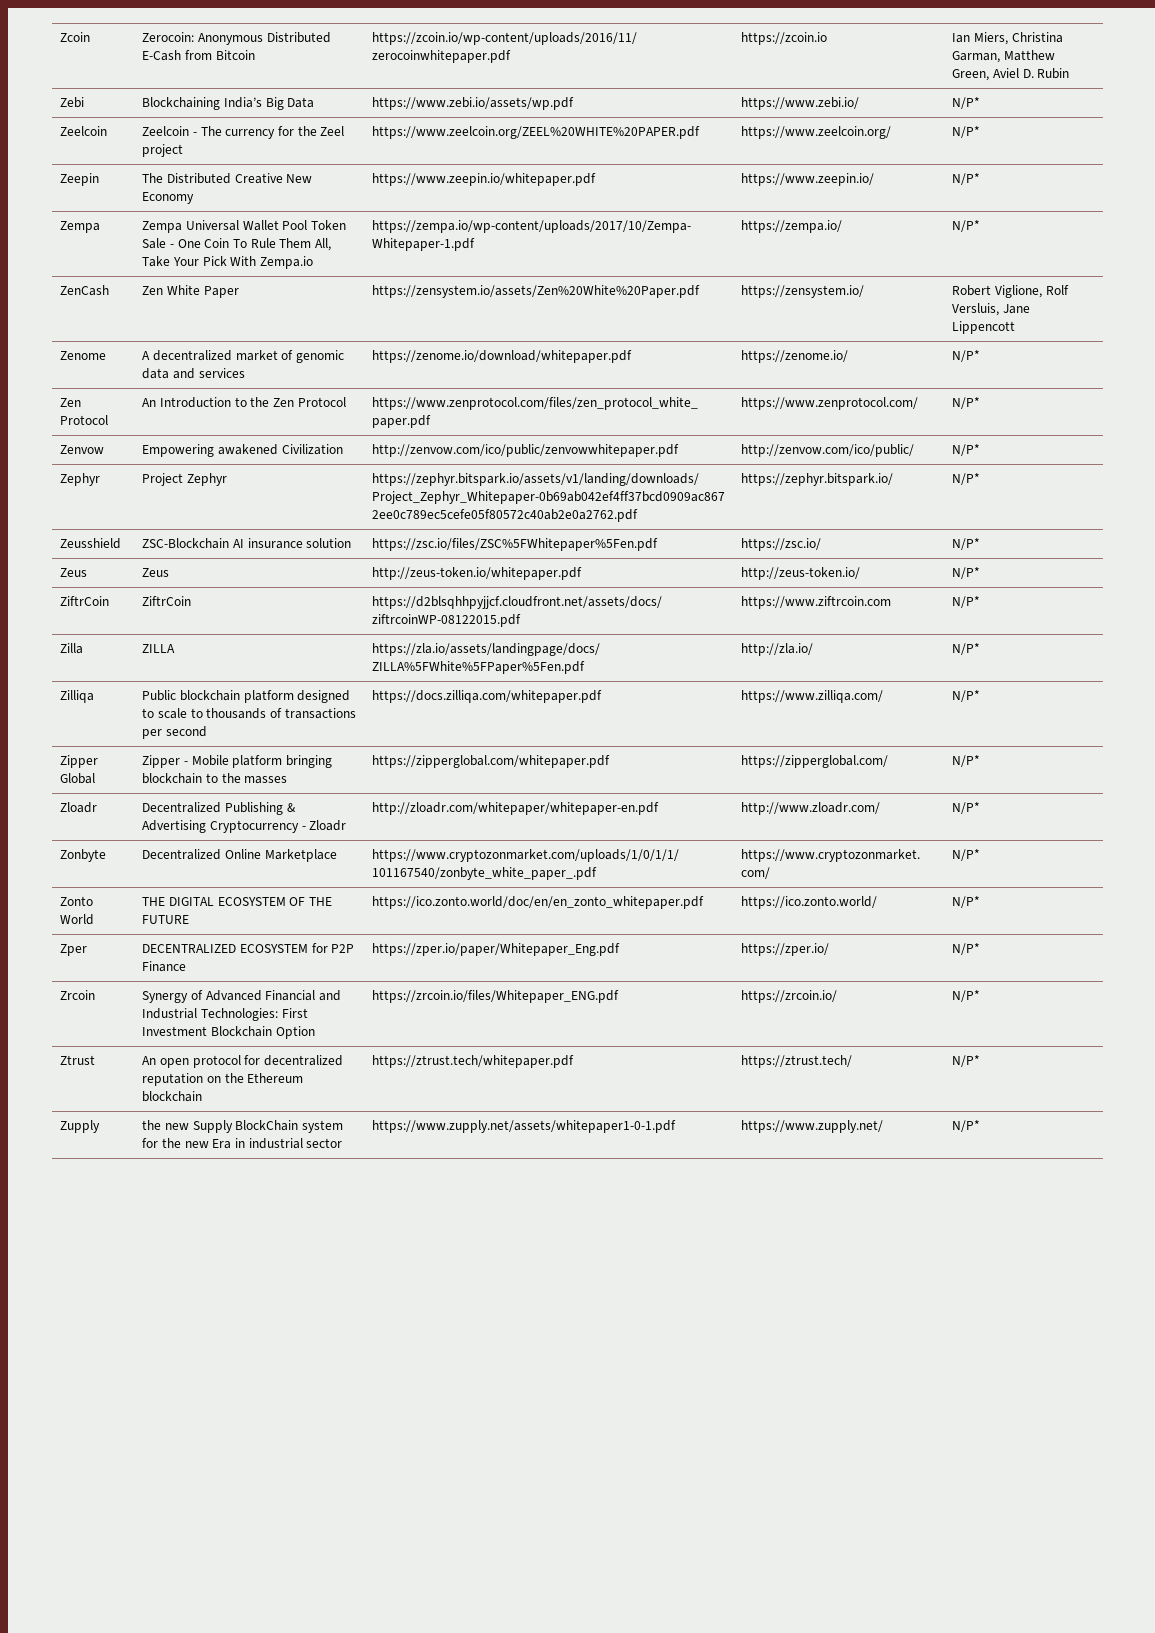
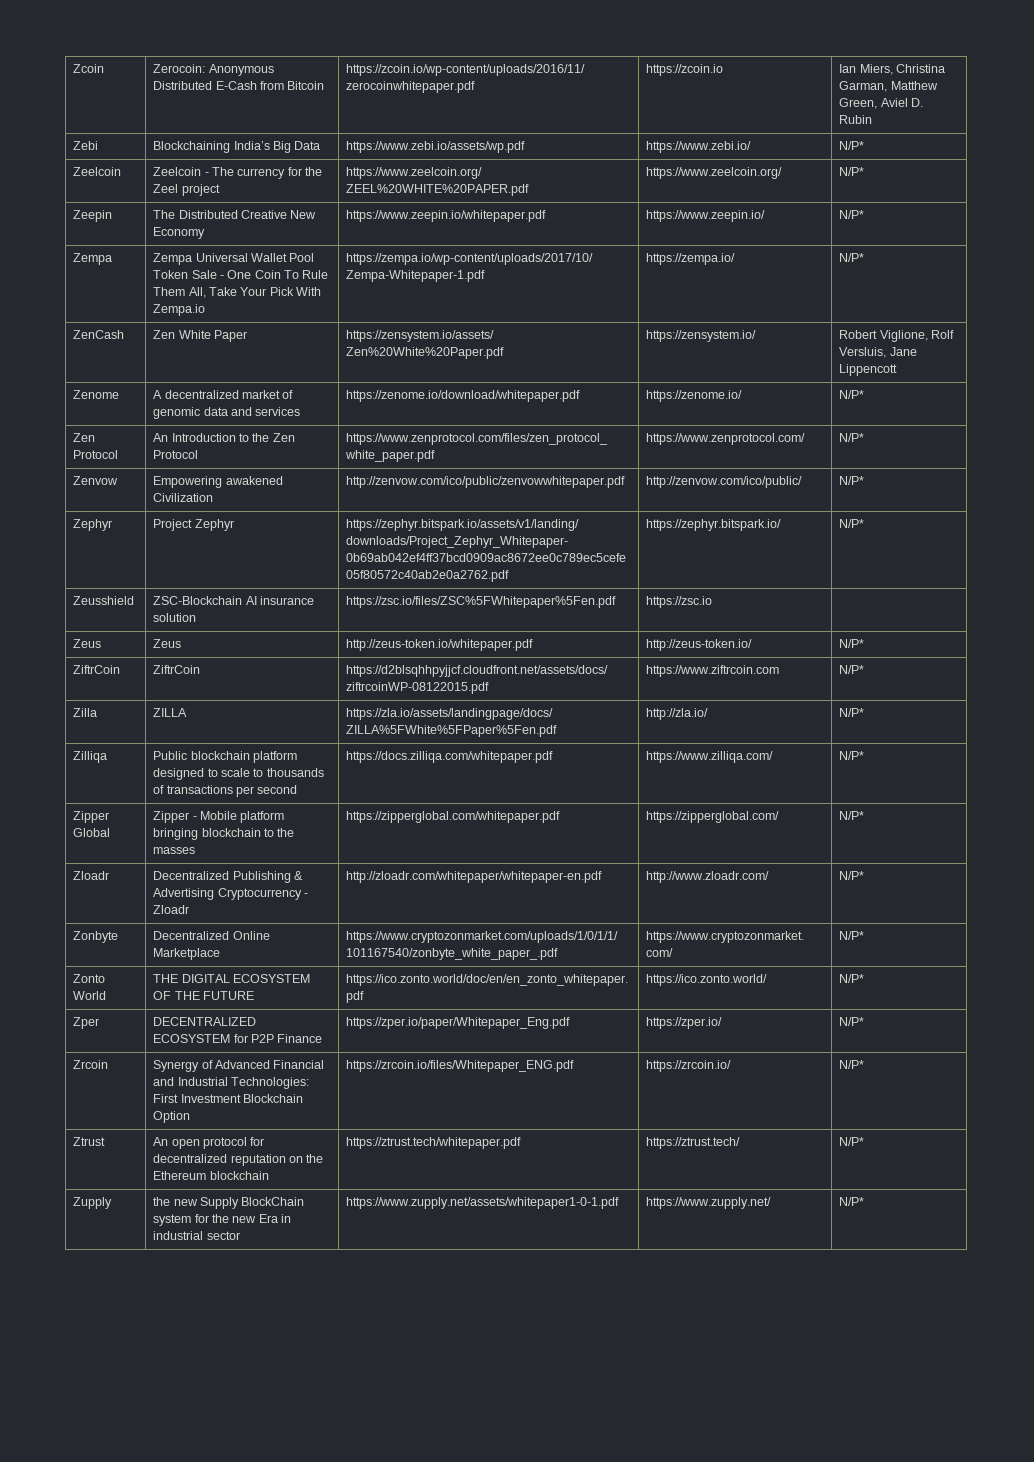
[741,538,822,551] [952,538,981,550] https://zsc.io/ | N/P* -> [646,596,713,608] https://zsc.io |

